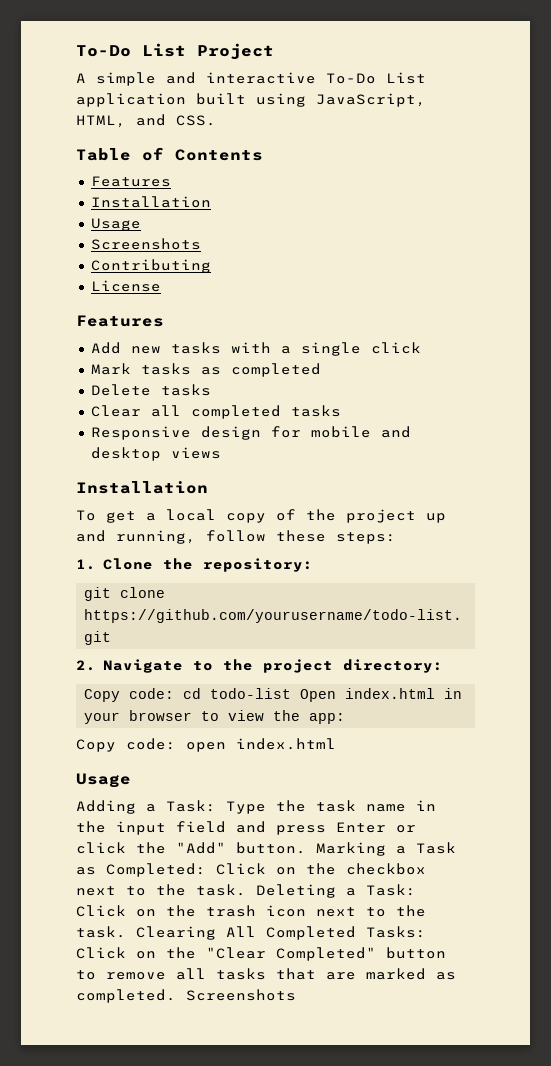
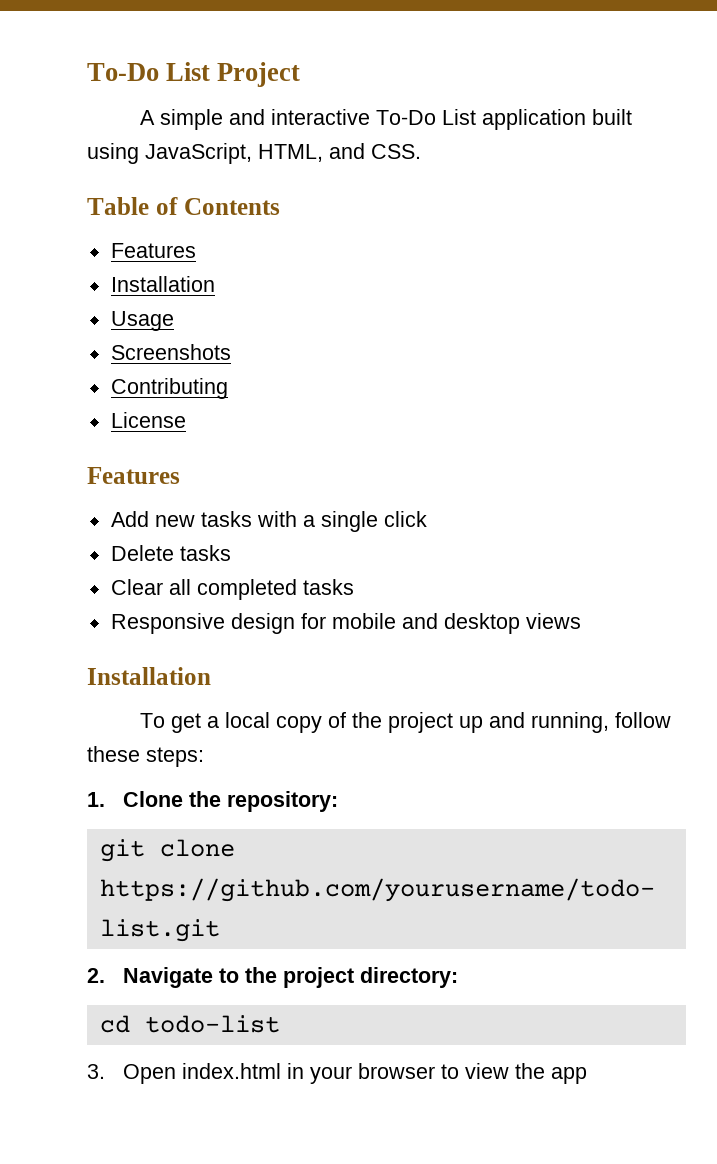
[90,363,321,377] // Mark tasks as completed -> (427, 519) none
[84,688,175,702] Copy code: -> (459, 977) none
(292, 693) none -> [87,1064,105,1079] // 3.
[309,713,346,724] [76,738,336,752] [76,773,131,788] [76,800,436,814] [76,821,416,835] [76,842,456,856] [76,863,426,877] [76,884,416,898] [76,905,426,917] [76,926,426,940] [76,947,446,961] [76,968,456,980] [76,989,296,1003] app: // Copy code: open index.html // Usage // Adding a Task: Type the task name in the input field and press Enter or click the "Add" button. Marking a Task as Completed: Click on the checkbox next to the task. Deleting a Task: Click on the trash icon next to the task. Clearing All Completed Tasks: Click on the "Clear Completed" button to remove all tasks that are marked as completed. Screenshots -> [551,1067,588,1084] app

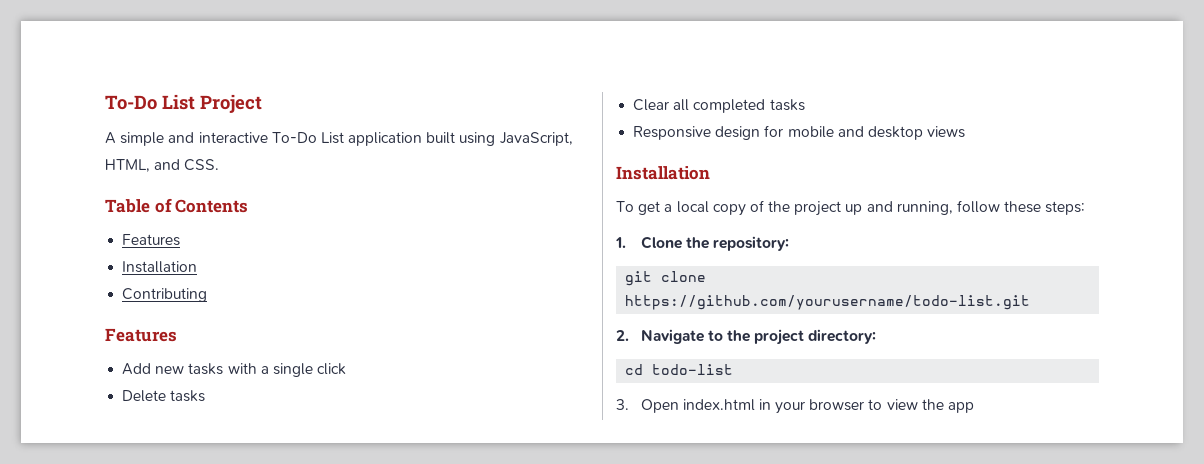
[110,311,174,331] [110,344,231,360] // Usage // Screenshots -> (198, 267) none
[110,412,186,428] // License -> (208, 295) none

